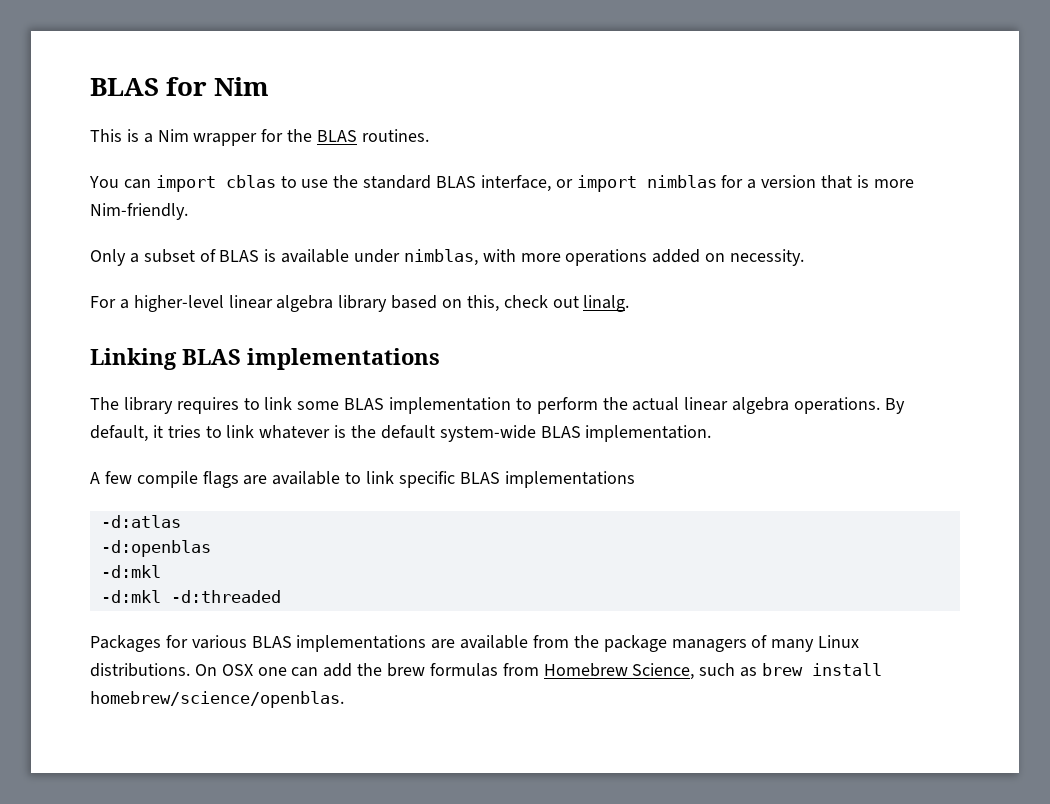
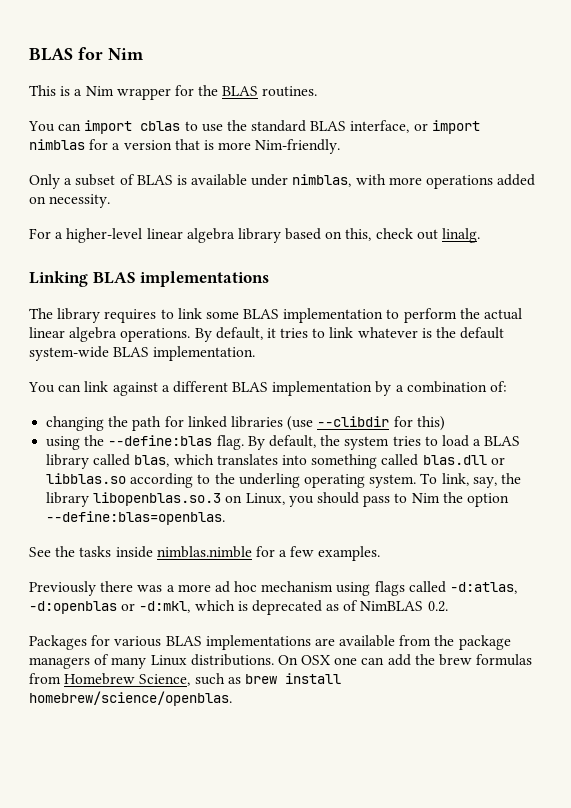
[90,471,635,488] [100,515,181,528] [100,540,211,557] [100,565,161,578] [100,590,281,603] A few compile flags are available to link specific BLAS implementations // -d:atlas // -d:openblas // -d:mkl // -d:mkl -d:threaded -> [28,381,508,396] [46,416,445,431] [46,435,521,450] [46,454,505,469] [46,473,521,488] [46,492,509,507] [46,511,226,525] [29,546,381,561] [29,581,518,596] [29,600,448,615] You can link against a different BLAS implementation by a combination of: // changing the path for linked libraries (use --clibdir for this) // using the --define:blas flag. By default, the system tries to load a BLAS library called blas, which translates into something called blas.dll or libblas.so according to the underling operating system. To link, say, the library libopenblas.so.3 on Linux, you should pass to Nim the option --define:blas=openblas. // See the tasks inside nimblas.nimble for a few examples. // Previously there was a more ad hoc mechanism using flags called -d:atlas, -d:openblas or -d:mkl, which is deprecated as of NimBLAS 0.2.

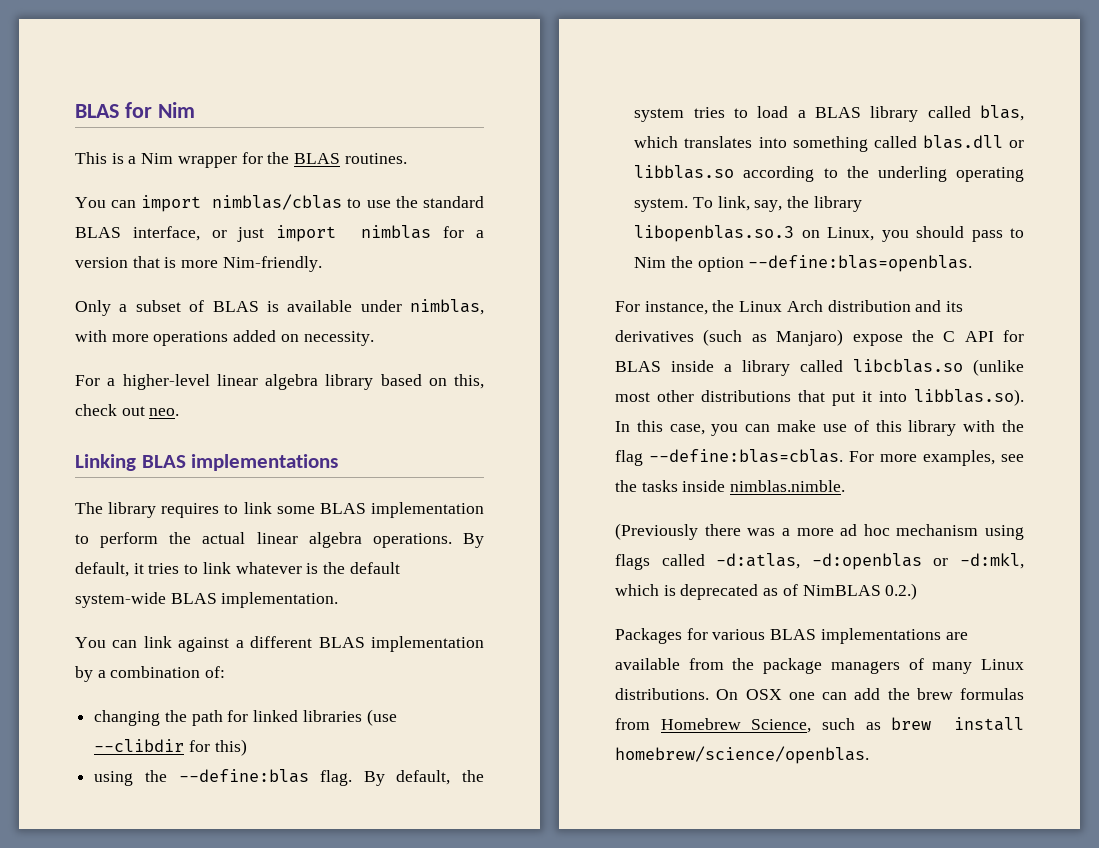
[140,121,181,131] cblas -> [212,194,343,210] nimblas/cblas
(428, 127) none -> [237,227,265,242] just
[442,228,481,243] linalg. -> [149,408,180,416] neo.
[29,546,381,561] [29,581,96,596] See the tasks inside nimblas.nimble for a few examples. // Previously -> [615,300,964,315] [615,329,1024,346] [615,359,1024,376] [615,389,1024,406] [615,420,1024,436] [615,449,1024,466] [615,480,846,492] [615,523,698,540] For instance, the Linux Arch distribution and its derivatives (such as Manjaro) expose the C API for BLAS inside a library called libcblas.so (unlike most other distributions that put it into libblas.so). In this case, you can make use of this library with the flag --define:blas=cblas. For more examples, see the tasks inside nimblas.nimble. // (Previously
[427,601,448,612] 0.2. -> [885,583,918,600] 0.2.)

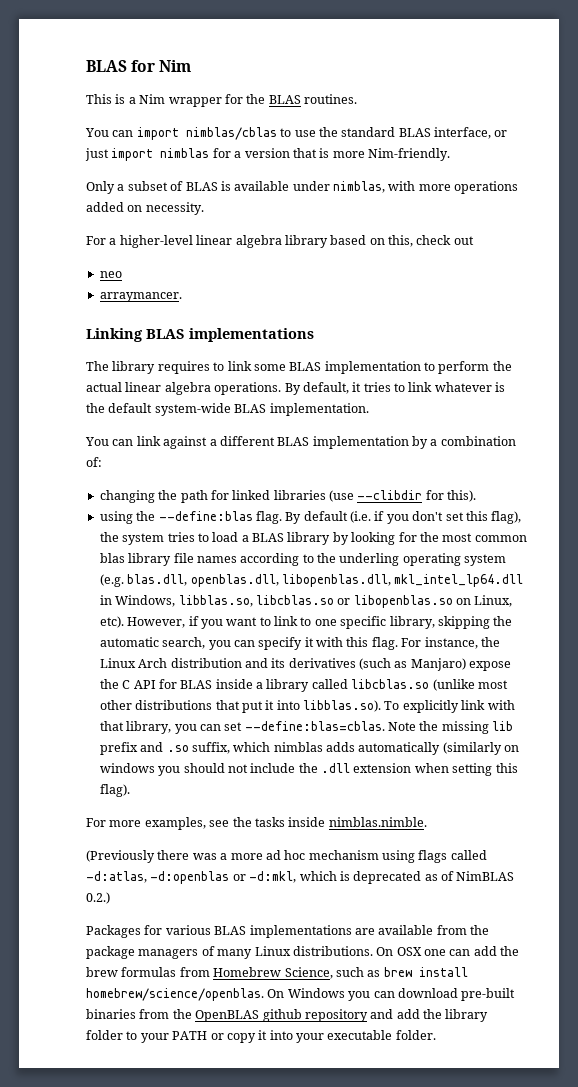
[149,408,180,416] neo. -> [99,271,122,278] [99,292,182,302] // neo // arraymancer.
[214,739,247,756] this) -> [447,490,477,502] this).
[396,770,451,785] default, -> [303,511,522,524] default (i.e. if you don't set this flag),
[927,105,1024,121] [634,135,1024,152] [634,165,735,179] called blas, which translates into something called blas.dll or libblas.so -> [332,532,527,545] [99,553,237,566] by looking for the most common blas library file names
[634,196,862,212] [634,225,1024,242] [634,255,973,272] system. To link, say, the library libopenblas.so.3 on Linux, you should pass to Nim the option --define:blas=openblas. // -> [464,554,507,566] [99,574,524,587] [99,595,513,608] [99,616,513,629] [99,637,398,650] system (e.g. blas.dll, openblas.dll, libopenblas.dll, mkl_intel_lp64.dll in Windows, libblas.so, libcblas.so or libopenblas.so on Linux, etc). However, if you want to link to one specific library, skipping the automatic search, you can specify it with this flag.
[615,420,1024,436] [615,449,843,466] In this case, you can make use of this library with the flag --define:blas=cblas. -> [384,700,515,713] [99,721,514,734] [99,742,520,755] [99,763,518,776] [99,784,130,797] To explicitly link with that library, you can set --define:blas=cblas. Note the missing lib prefix and .so suffix, which nimblas adds automatically (similarly on windows you should not include the .dll extension when setting this flag). //
(869, 755) none -> [267,988,516,1001] [86,1009,489,1022] [86,1030,436,1043] On Windows you can download pre-built binaries from the OpenBLAS github repository and add the library folder to your PATH or copy it into your executable folder.

